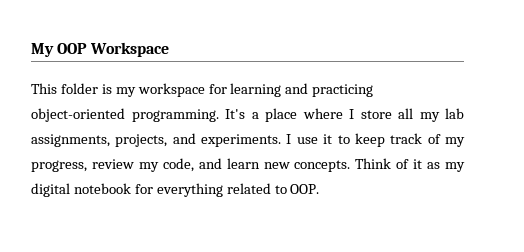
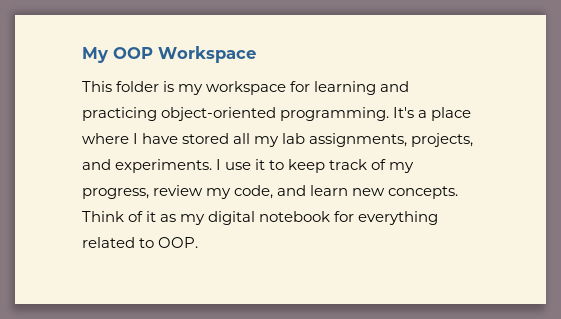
[360,110,392,119] store -> [142,133,230,144] have stored

